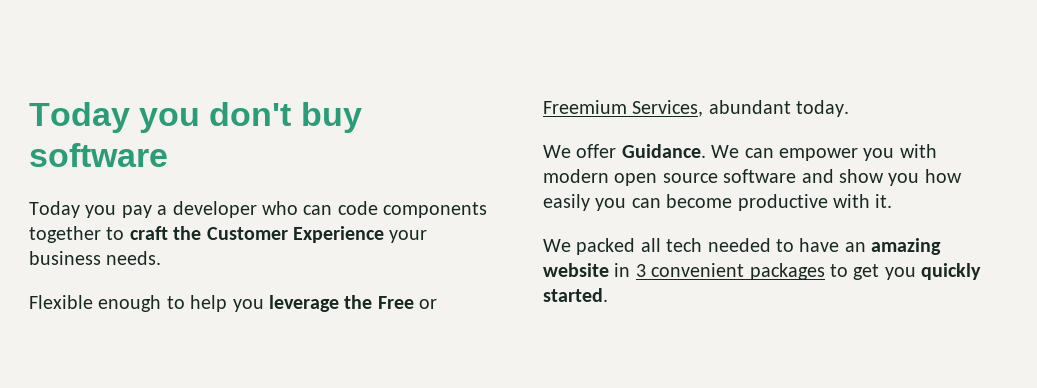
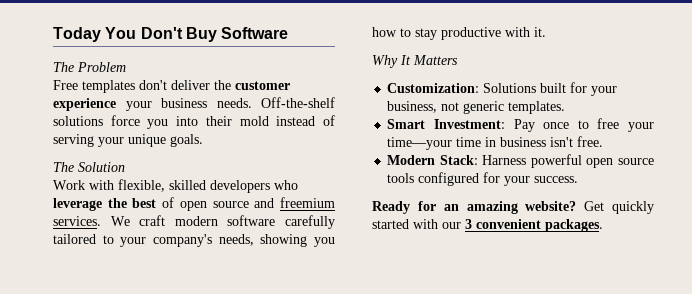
[29,102,362,133] [29,143,168,167] [29,201,488,218] [29,226,428,243] [29,251,162,265] [29,295,438,312] [543,100,850,117] [543,144,937,161] [543,169,962,186] [543,194,893,211] [543,238,942,255] [543,263,982,280] [543,288,608,302] Today you don't buy software // Today you pay a developer who can code components together to craft the Customer Experience your business needs. // Flexible enough to help you leverage the Free or Freemium Services, abundant today. // We offer Guidance. We can empower you with modern open source software and show you how easily you can become productive with it. // We packed all tech needed to have an amazing website in 3 convenient packages to get you quickly started. -> [53,27,289,42] [53,62,126,72] [53,80,290,93] [53,97,335,111] [53,115,336,129] [53,134,203,147] [53,162,125,172] [53,179,298,193] [53,197,335,211] [53,215,335,229] [53,234,335,247] [372,27,546,40] [372,55,458,68] [387,82,618,96] [387,101,566,114] [387,118,654,132] [387,136,604,150] [387,154,654,168] [387,172,579,186] [372,201,654,214] [372,219,603,232] Today You Don't Buy Software // The Problem // Free templates don't deliver the customer experience your business needs. Off-the-shelf solutions force you into their mold instead of serving your unique goals. // The Solution // Work with flexible, skilled developers who leverage the best of open source and freemium services. We craft modern software carefully tailored to your company's needs, showing you how to stay productive with it. // Why It Matters // Customization: Solutions built for your business, not generic templates. // Smart Investment: Pay once to free your time—your time in business isn't free. // Modern Stack: Harness powerful open source tools configured for your success. // Ready for an amazing website? Get quickly started with our 3 convenient packages.

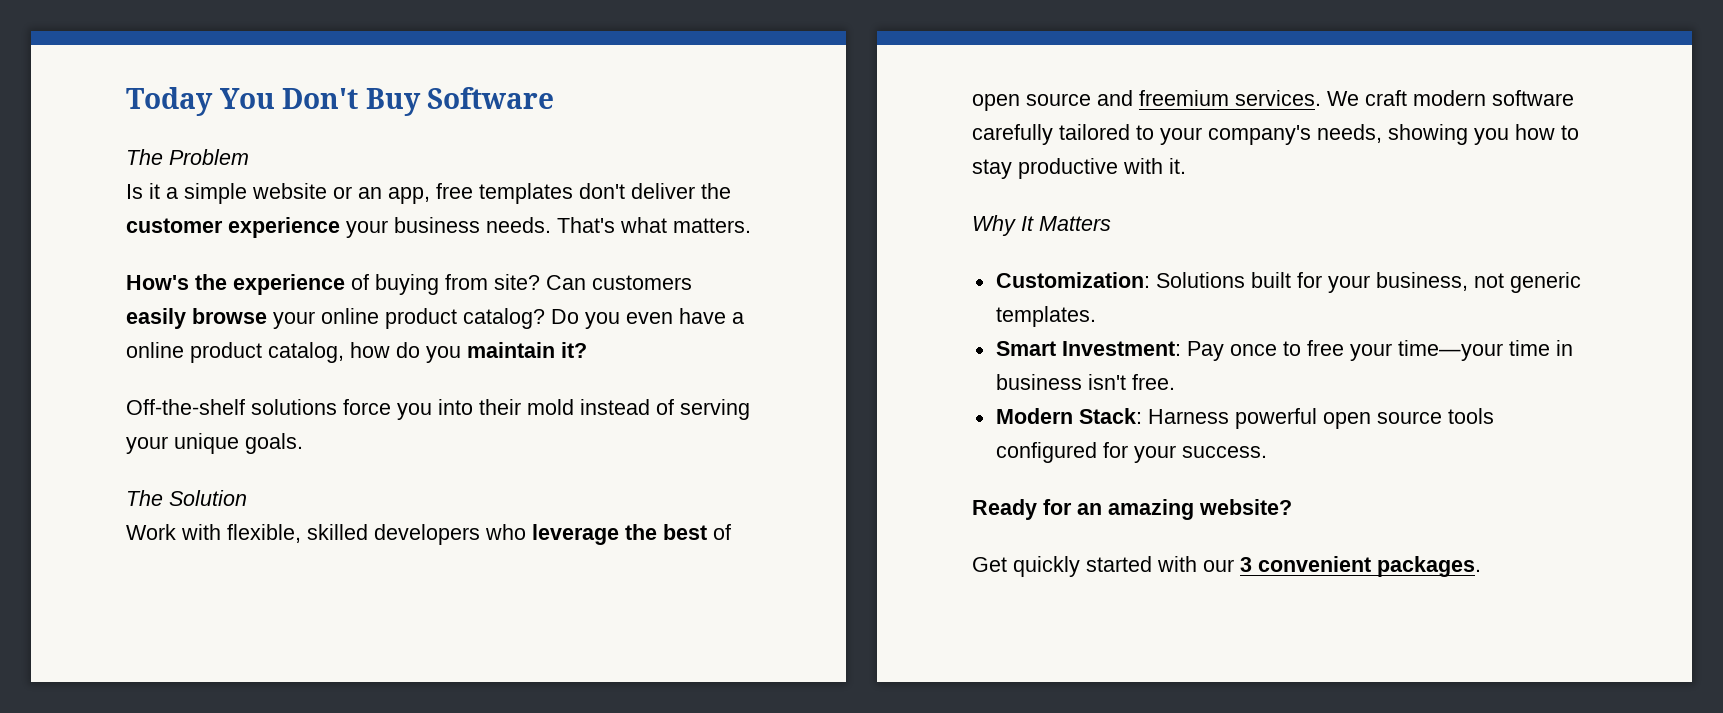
[53,80,78,90] Free -> [126,183,473,204] Is it a simple website or an app, free
(252, 103) none -> [557,217,751,233] [126,274,692,295] [126,308,744,329] [126,342,587,363] That's what matters. // How's the experience of buying from site? Can customers easily browse your online product catalog? Do you even have a online product catalog, how do you maintain it? //
(577, 206) none -> (1292, 507) //

